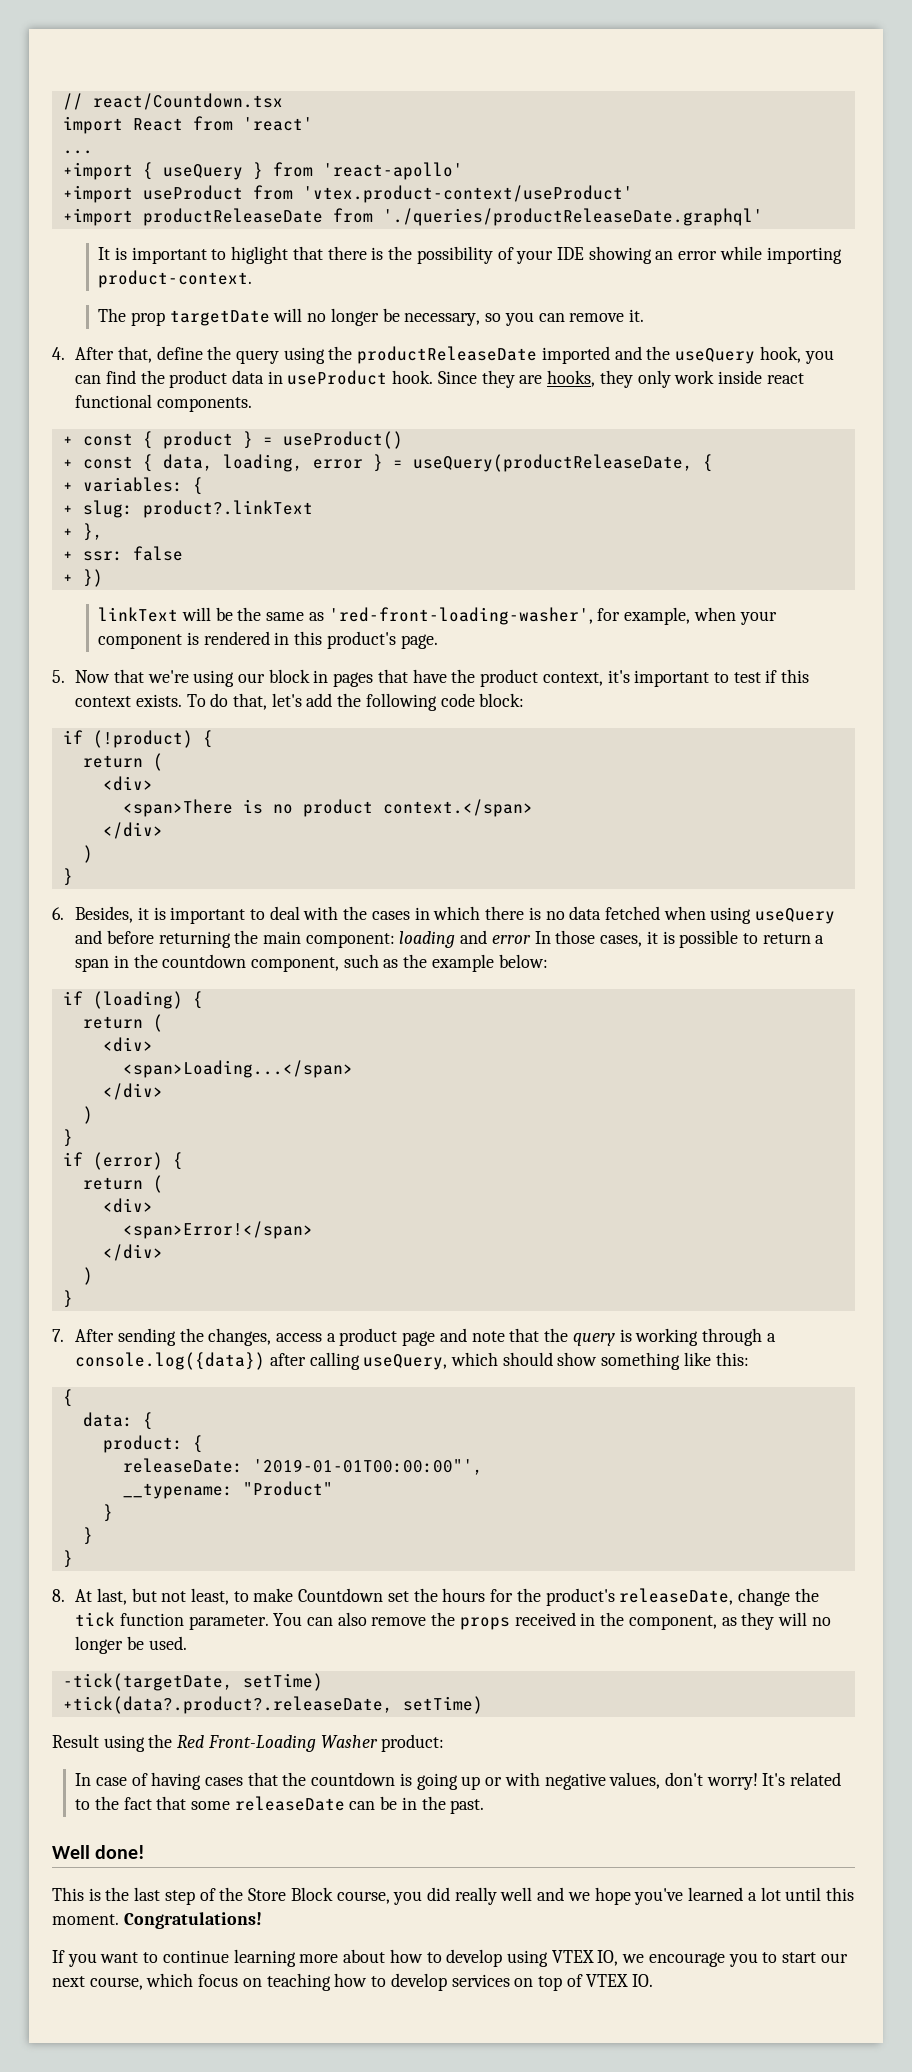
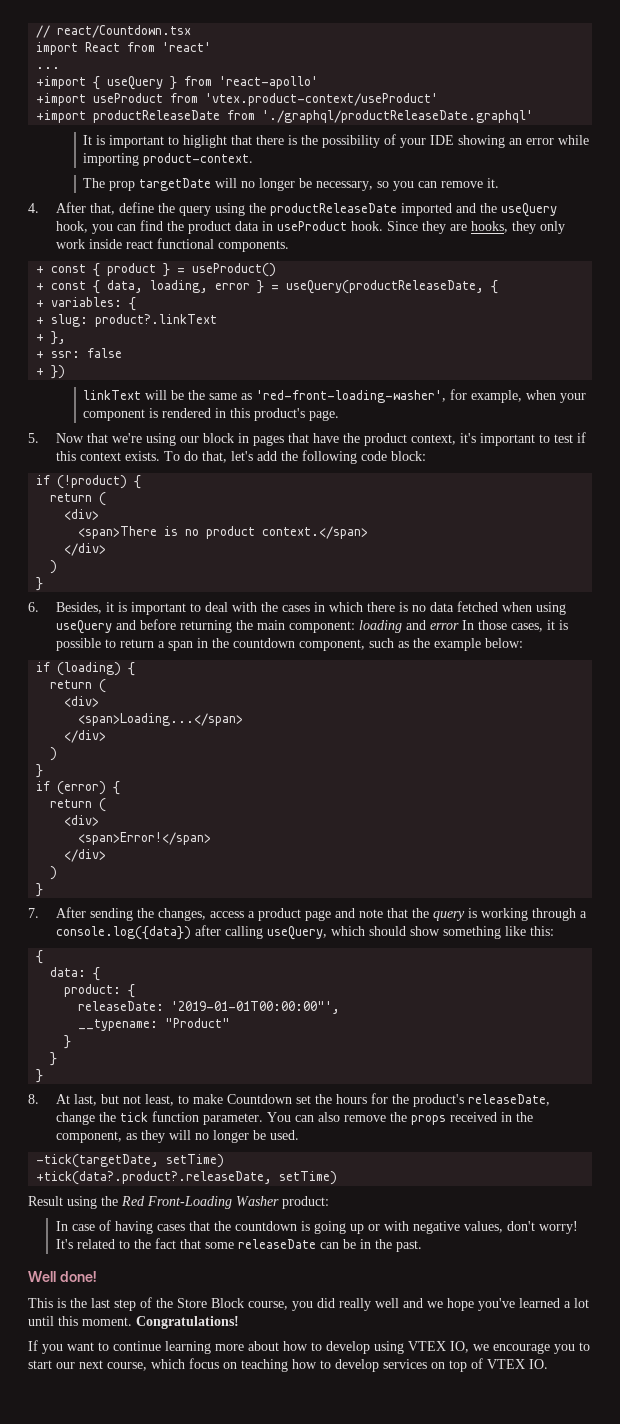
[382,208,763,226] './queries/productReleaseDate.graphql' -> [262,110,534,123] './graphql/productReleaseDate.graphql'

